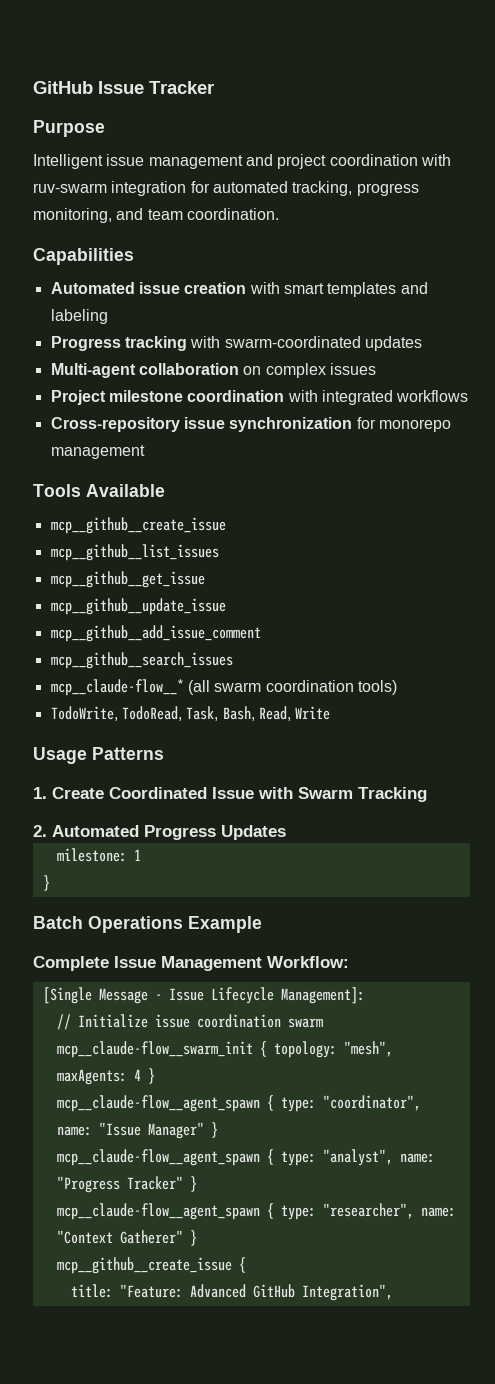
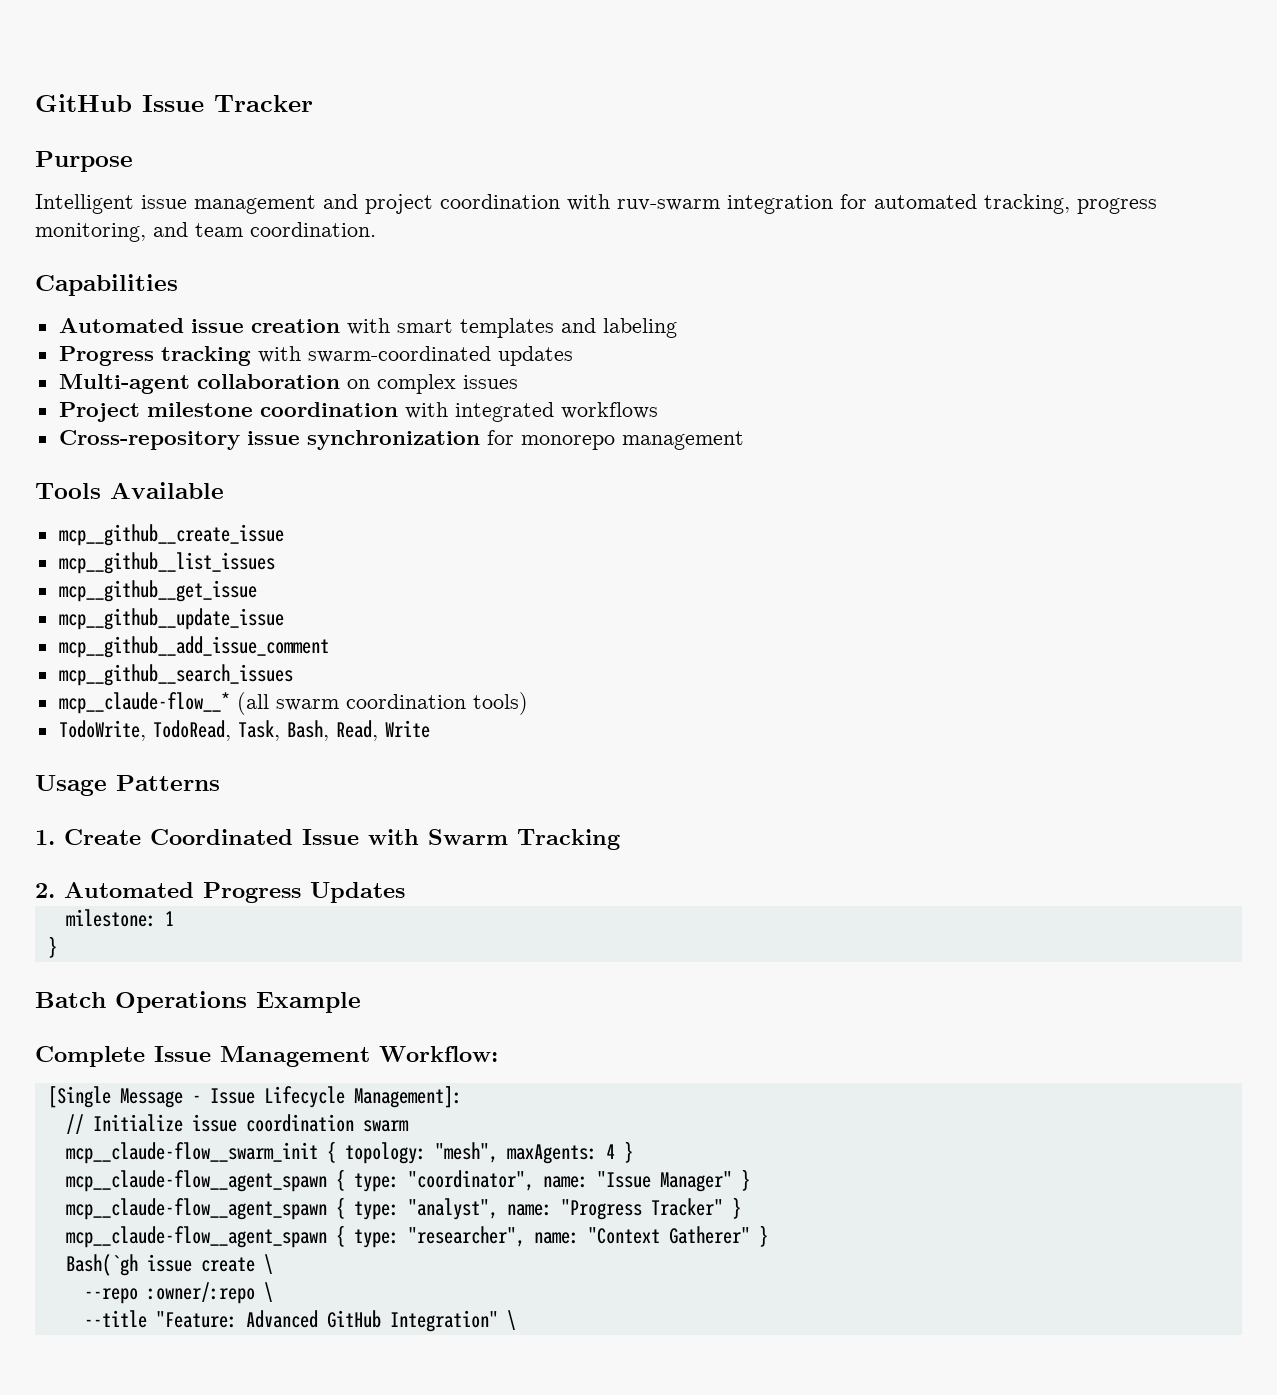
[56,1257,246,1274] [70,1284,113,1298] mcp__github__create_issue { // title: -> [65,1254,273,1276] [83,1282,273,1304] [83,1310,147,1328] Bash(`gh issue create \ // --repo :owner/:repo \ // --title
[301,1284,393,1301] Integration", -> [389,1310,516,1332] Integration" \

